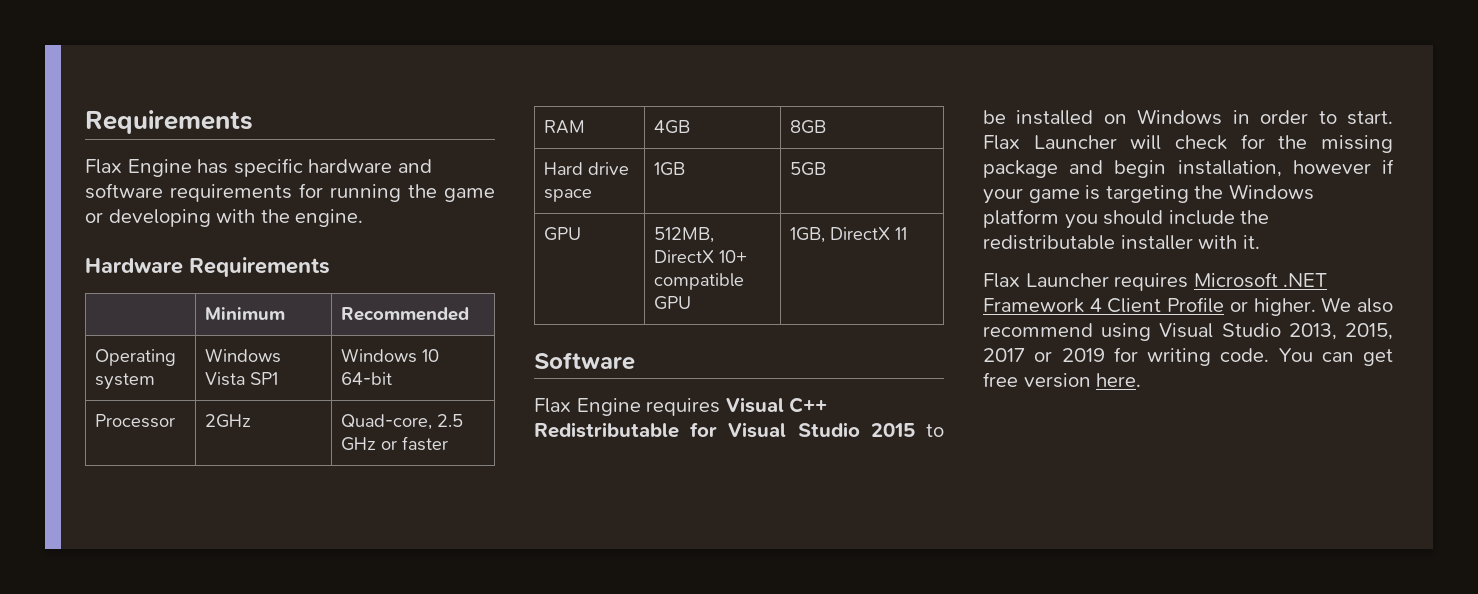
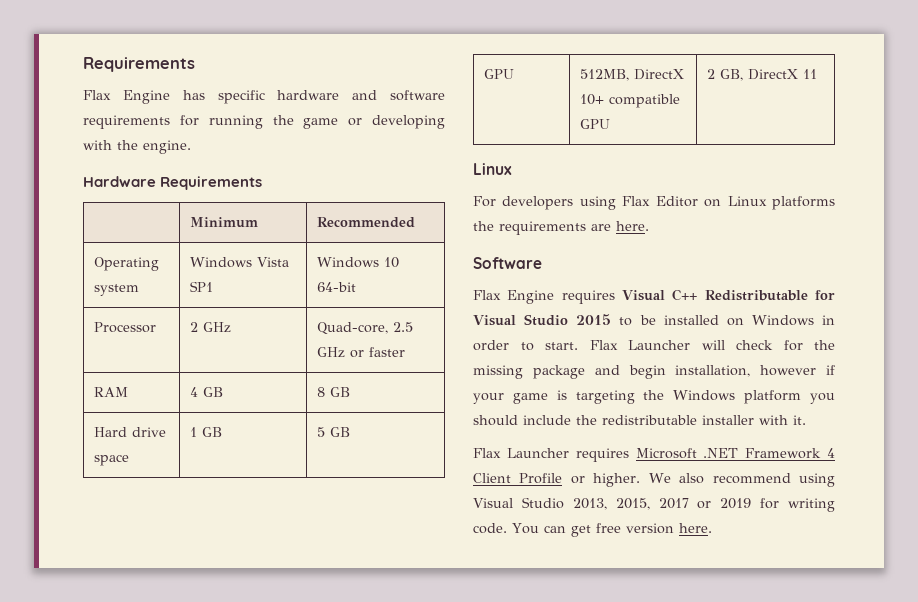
[205,414,252,428] 2GHz -> [189,322,231,333] 2 GHz
[654,120,691,134] [790,120,827,134] 4GB | 8GB -> [189,387,223,397] [316,387,350,397] 4 GB | 8 GB
[654,162,686,176] [790,162,827,176] 1GB | 5GB -> [189,427,222,437] [316,427,350,437] 1 GB | 5 GB
[790,227,826,243] 1GB, -> [706,69,743,81] 2 GB,
(908, 233) none -> [473,163,512,175] [473,196,835,210] [473,221,649,235] // Linux // For developers using Flax Editor on Linux platforms the requirements are here.

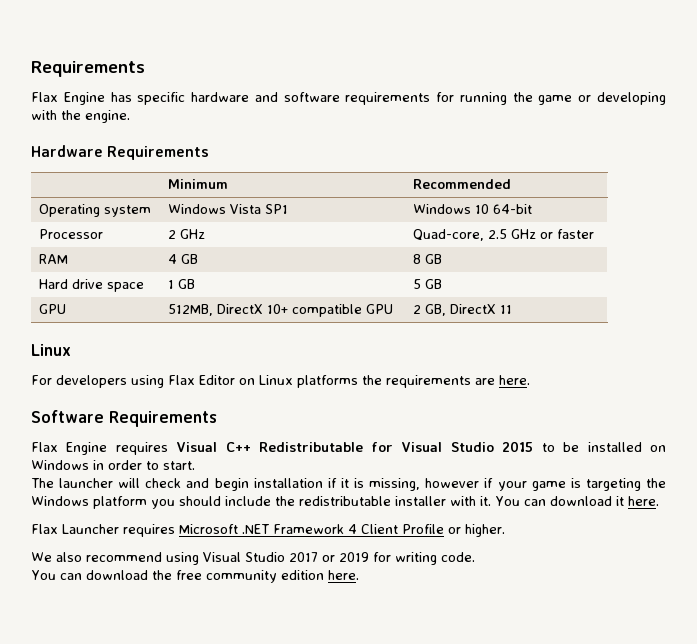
(542, 263) none -> [109,411,217,427] Requirements
[589,340,835,351] [473,365,751,379] Flax Launcher will check for the missing package and begin installation, -> [31,478,421,491] // The launcher will check and begin installation if it is missing,
(806, 420) none -> [495,496,659,506] You can download it here.
(641, 480) none -> (505, 530) //
[572,498,650,510] 2013, 2015, -> (285, 557) none
[512,523,674,537] You can get free version -> [31,570,324,583] // You can download the free community edition

